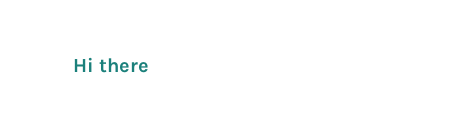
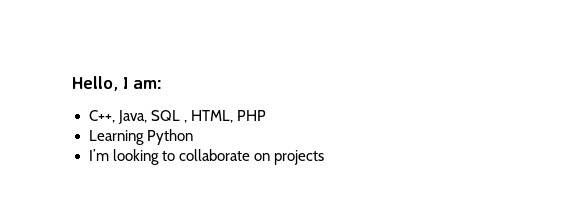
[73,57,150,73] Hi there -> [72,76,162,91] [88,110,266,124] [88,129,193,145] [88,149,324,165] Hello, I am: // C++, Java, SQL , HTML, PHP // Learning Python // I’m looking to collaborate on projects

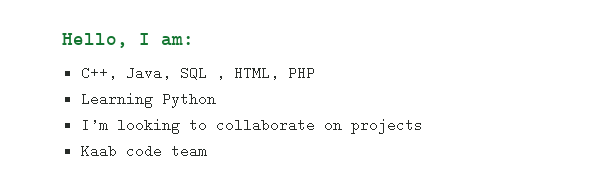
(324, 157) none -> [80,144,207,158] // Kaab code team

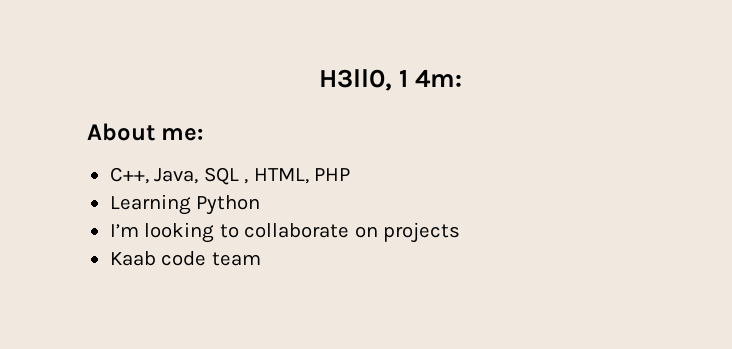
[62,33,194,48] Hello, I am: -> [318,69,463,91] [87,123,204,141] H3ll0, 1 4m: // About me:

